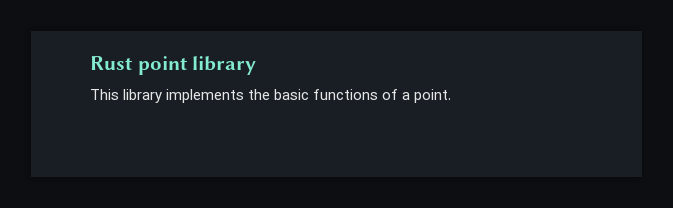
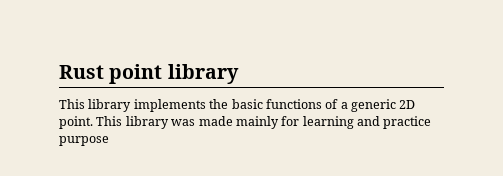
[414,89,452,103] point. -> [351,99,416,112] [59,116,432,129] [59,136,109,146] generic 2D point. This library was made mainly for learning and practice purpose

